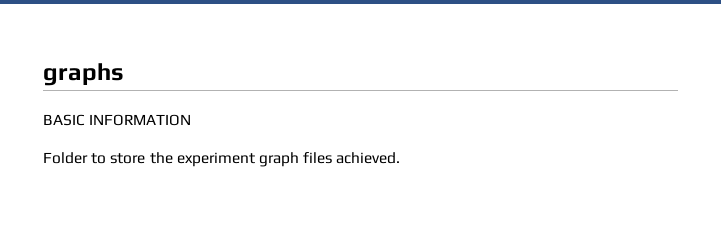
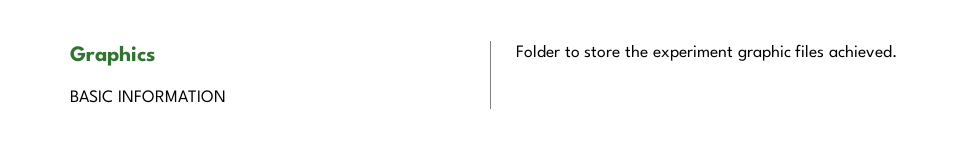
[43,63,124,86] graphs -> [70,45,155,66] Graphics
[258,152,299,167] graph -> [737,44,791,61] graphic

